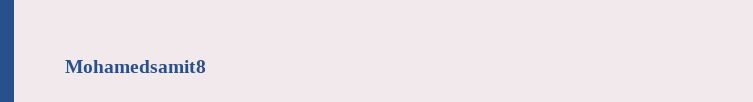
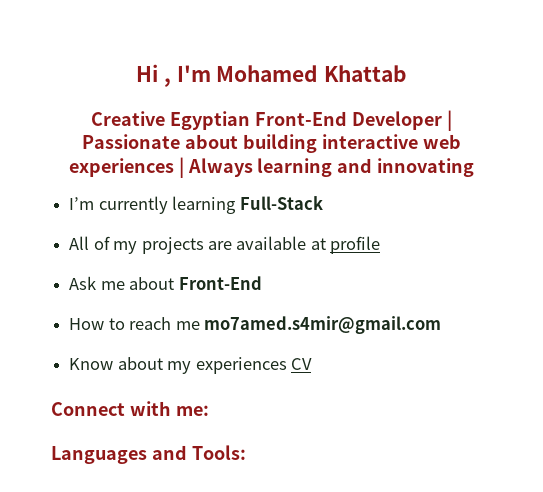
[65,60,206,73] Mohamedsamit8 -> [136,64,407,87] [91,110,452,131] [82,134,461,153] [68,157,475,178] [69,196,323,214] [69,236,381,254] [69,276,262,290] [69,316,441,334] [69,357,312,374] [51,401,209,416] [51,445,246,464] Hi , I'm Mohamed Khattab // Creative Egyptian Front-End Developer | Passionate about building interactive web experiences | Always learning and innovating // I’m currently learning Full-Stack // All of my projects are available at profile // Ask me about Front-End // How to reach me mo7amed.s4mir@gmail.com // Know about my experiences CV // Connect with me: // Languages and Tools:

